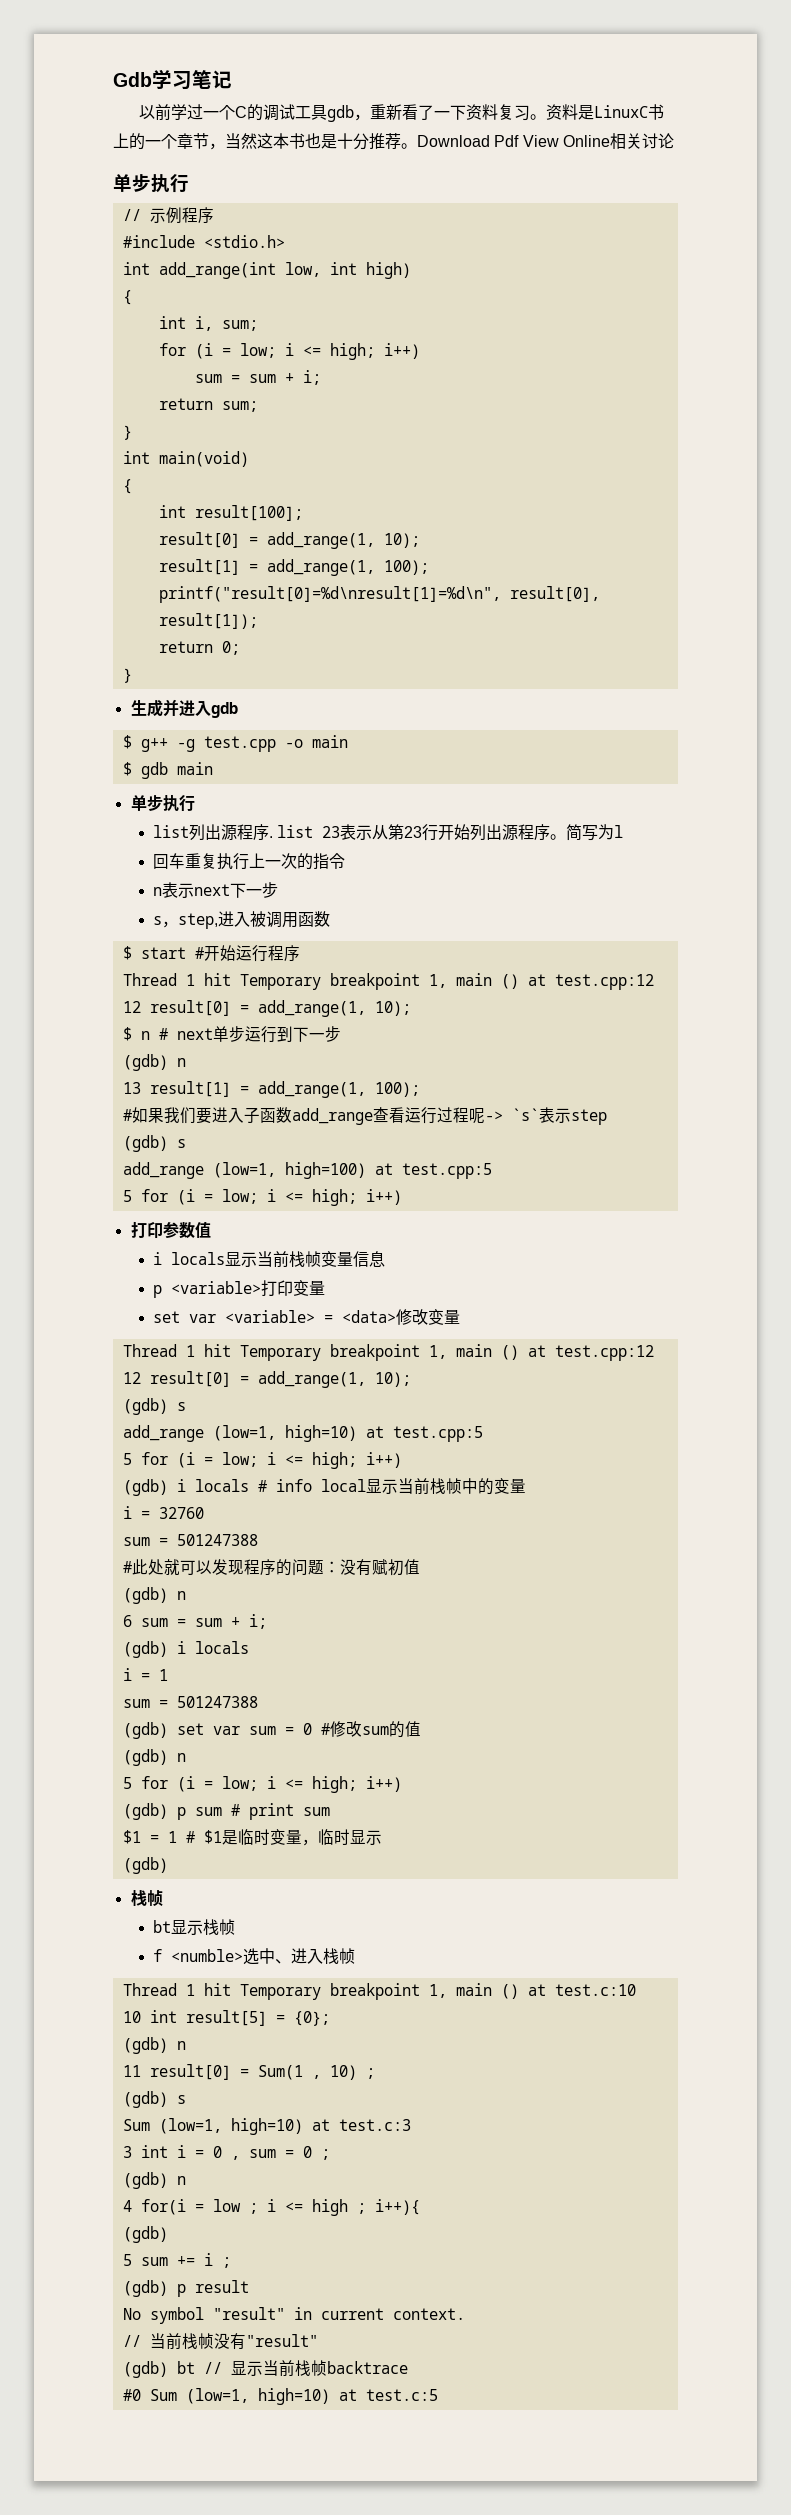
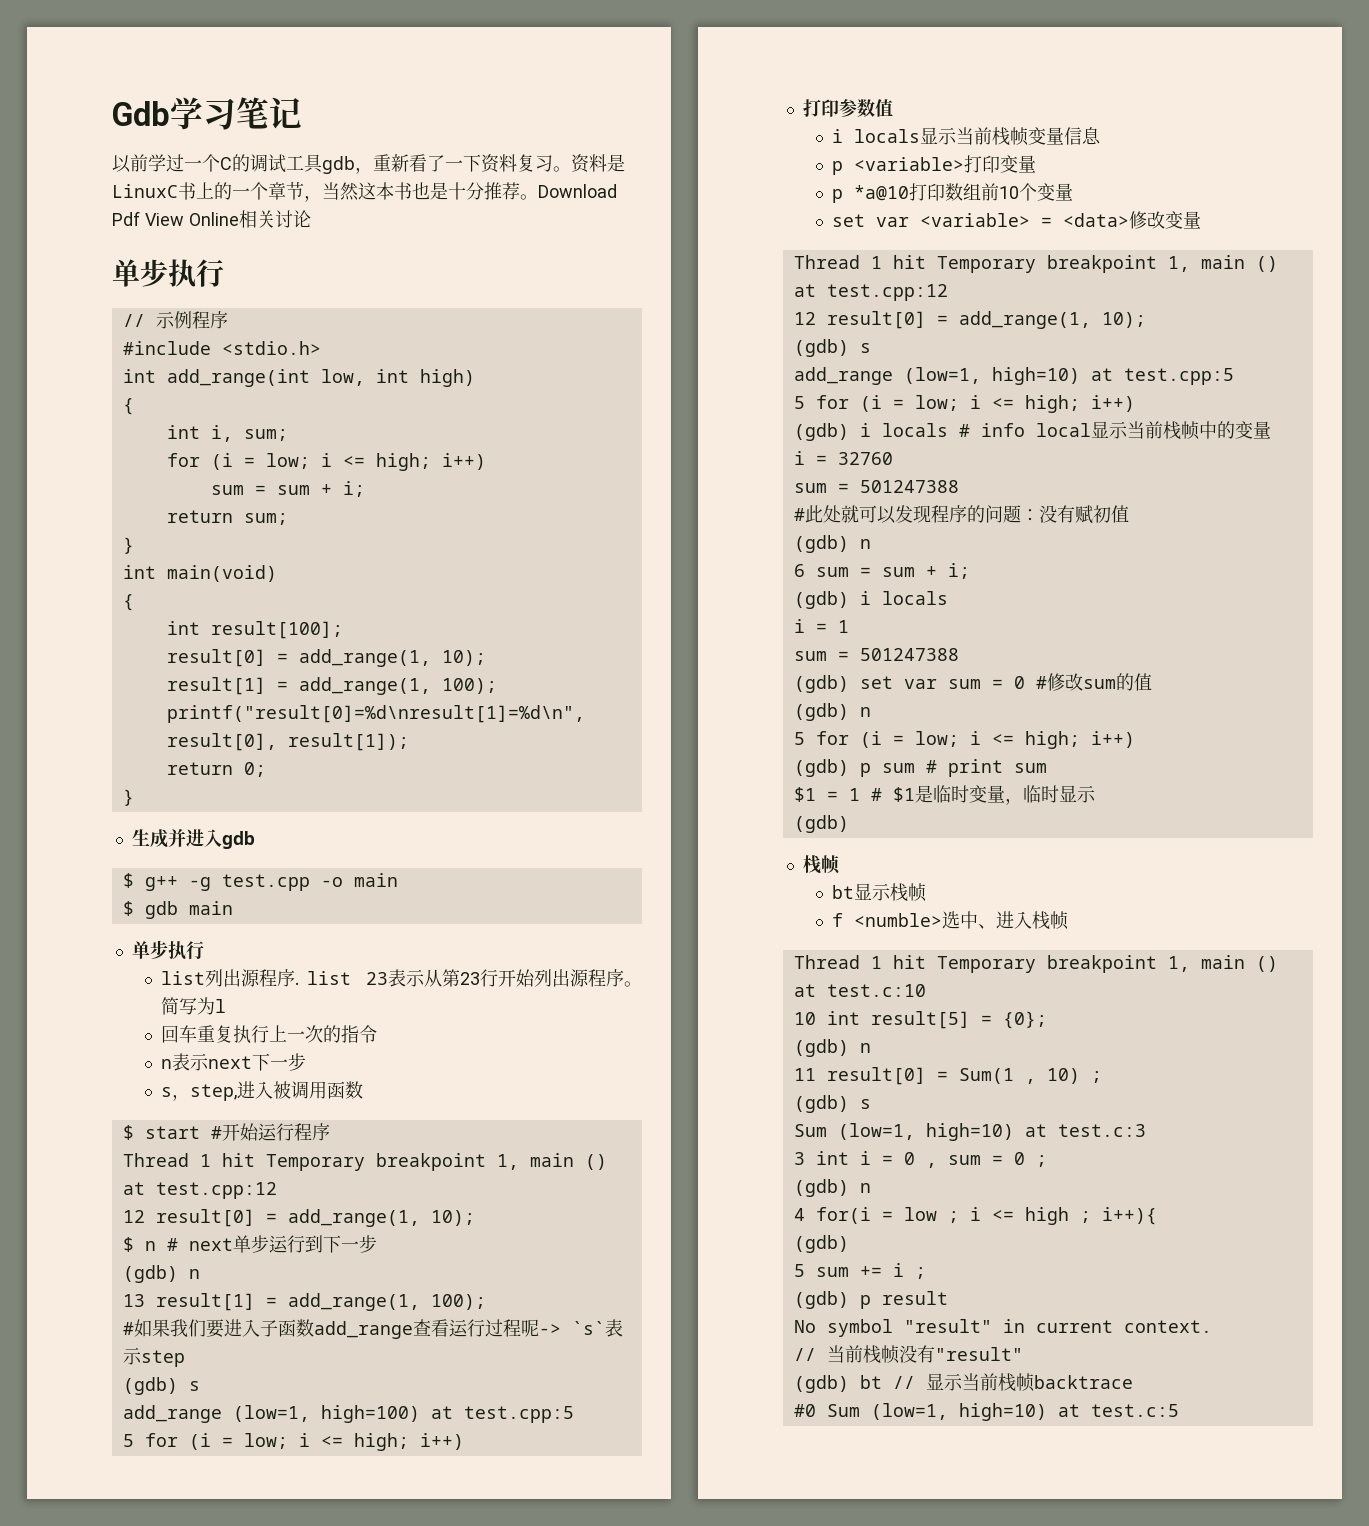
(326, 1288) none -> [832,183,1074,203] // p *a@10打印数组前10个变量

